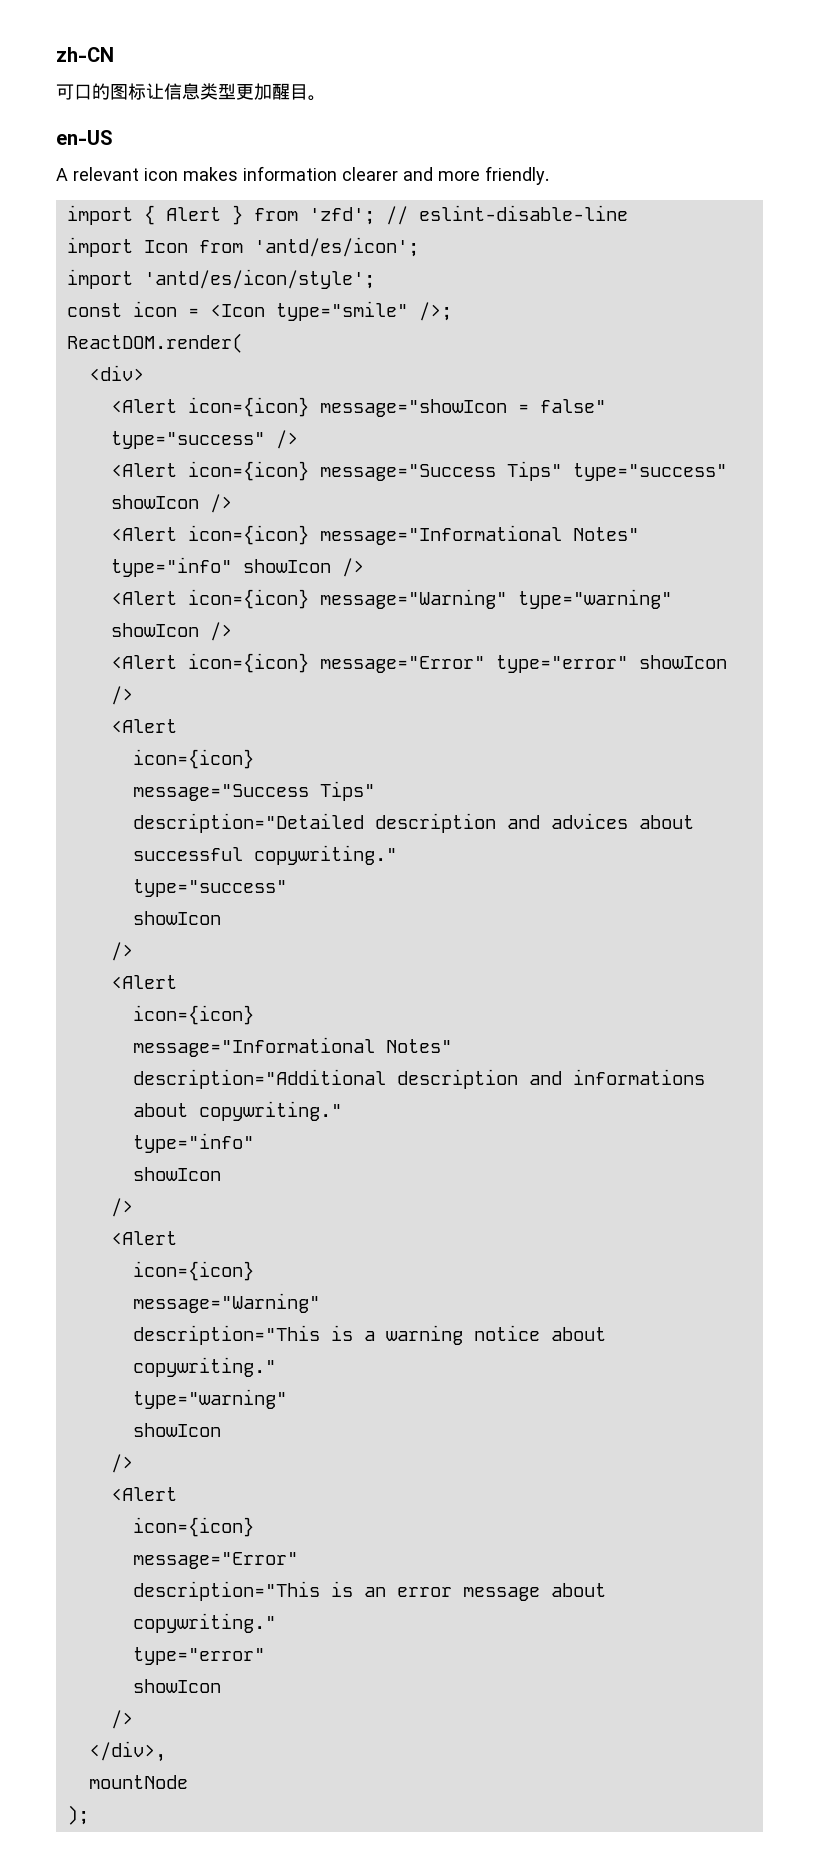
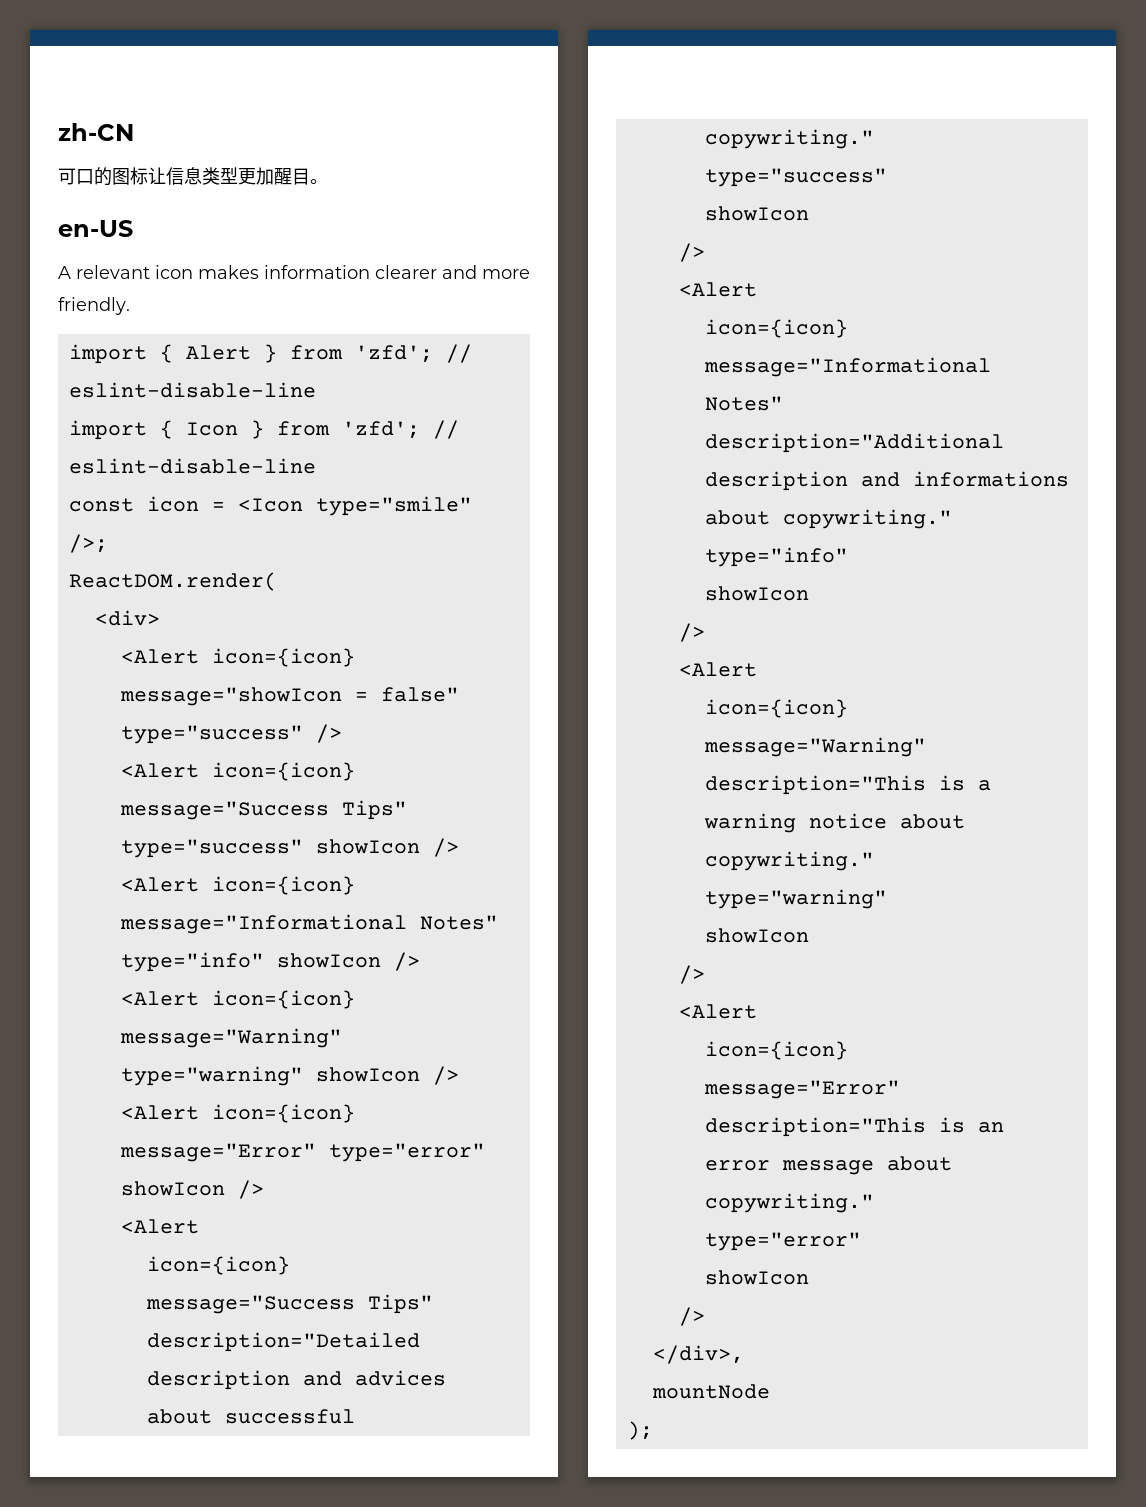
[143,237,419,257] [66,269,375,289] Icon from 'antd/es/icon'; // import 'antd/es/icon/style'; -> [159,420,459,439] [68,458,316,474] { Icon } from 'zfd'; // eslint-disable-line

